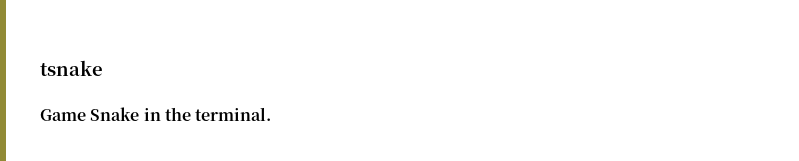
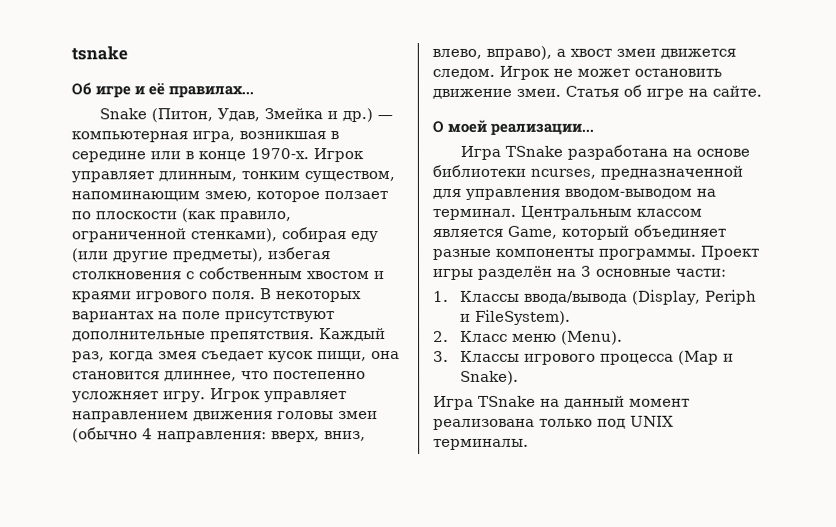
[40,107,272,121] Game Snake in the terminal. -> [71,82,255,99] [99,108,394,123] [71,131,339,143] [71,148,364,163] [71,171,395,183] [71,191,388,203] [71,208,291,223] [71,227,378,243] [71,247,330,263] [72,267,385,280] [72,288,362,303] [72,311,335,323] [72,328,386,343] [72,351,400,363] [72,371,366,382] [72,388,347,403] [72,411,378,423] [72,427,366,443] [432,45,736,60] [432,65,722,80] [432,84,762,100] [432,119,595,136] [460,144,751,160] [432,164,743,180] [432,188,716,200] [432,205,702,220] [432,224,726,240] [432,245,759,260] [433,265,727,280] [433,289,758,305] [460,309,572,325] [433,330,624,345] [433,350,735,365] [460,370,520,385] [433,395,690,410] [433,415,674,430] [433,438,529,450] Об игре и её правилах... // Snake (Питон, Удав, Змейка и др.) — компьютерная игра, возникшая в середине или в конце 1970-х. Игрок управляет длинным, тонким существом, напоминающим змею, которое ползает по плоскости (как правило, ограниченной стенками), собирая еду (или другие предметы), избегая столкновения с собственным хвостом и краями игрового поля. В некоторых вариантах на поле присутствуют дополнительные препятствия. Каждый раз, когда змея съедает кусок пищи, она становится длиннее, что постепенно усложняет игру. Игрок управляет направлением движения головы змеи (обычно 4 направления: вверх, вниз, влево, вправо), а хвост змеи движется следом. Игрок не может остановить движение змеи. Статья об игре на сайте. // О моей реализации... // Игра TSnake разработана на основе библиотеки ncurses, предназначенной для управления вводом-выводом на терминал. Центральным классом является Game, который объединяет разные компоненты программы. Проект игры разделён на 3 основные части: // 1. Классы ввода/вывода (Display, Periph и FileSystem). // 2. Класс меню (Menu). // 3. Классы игрового процесса (Map и Snake). // Игра TSnake на данный момент реализована только под UNIX терминалы.

